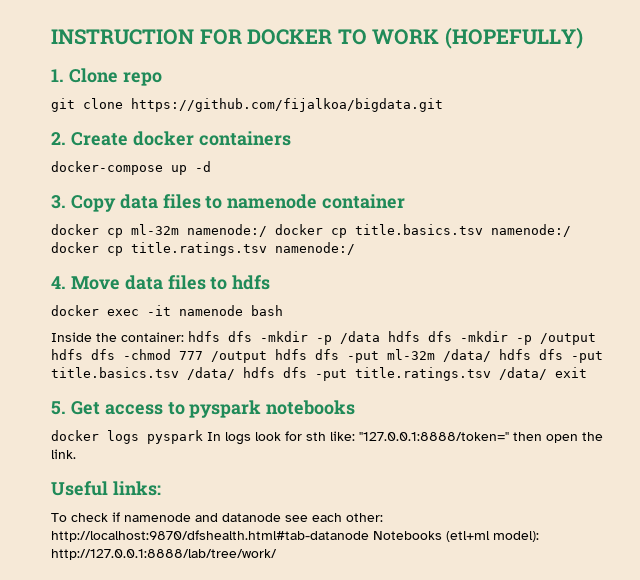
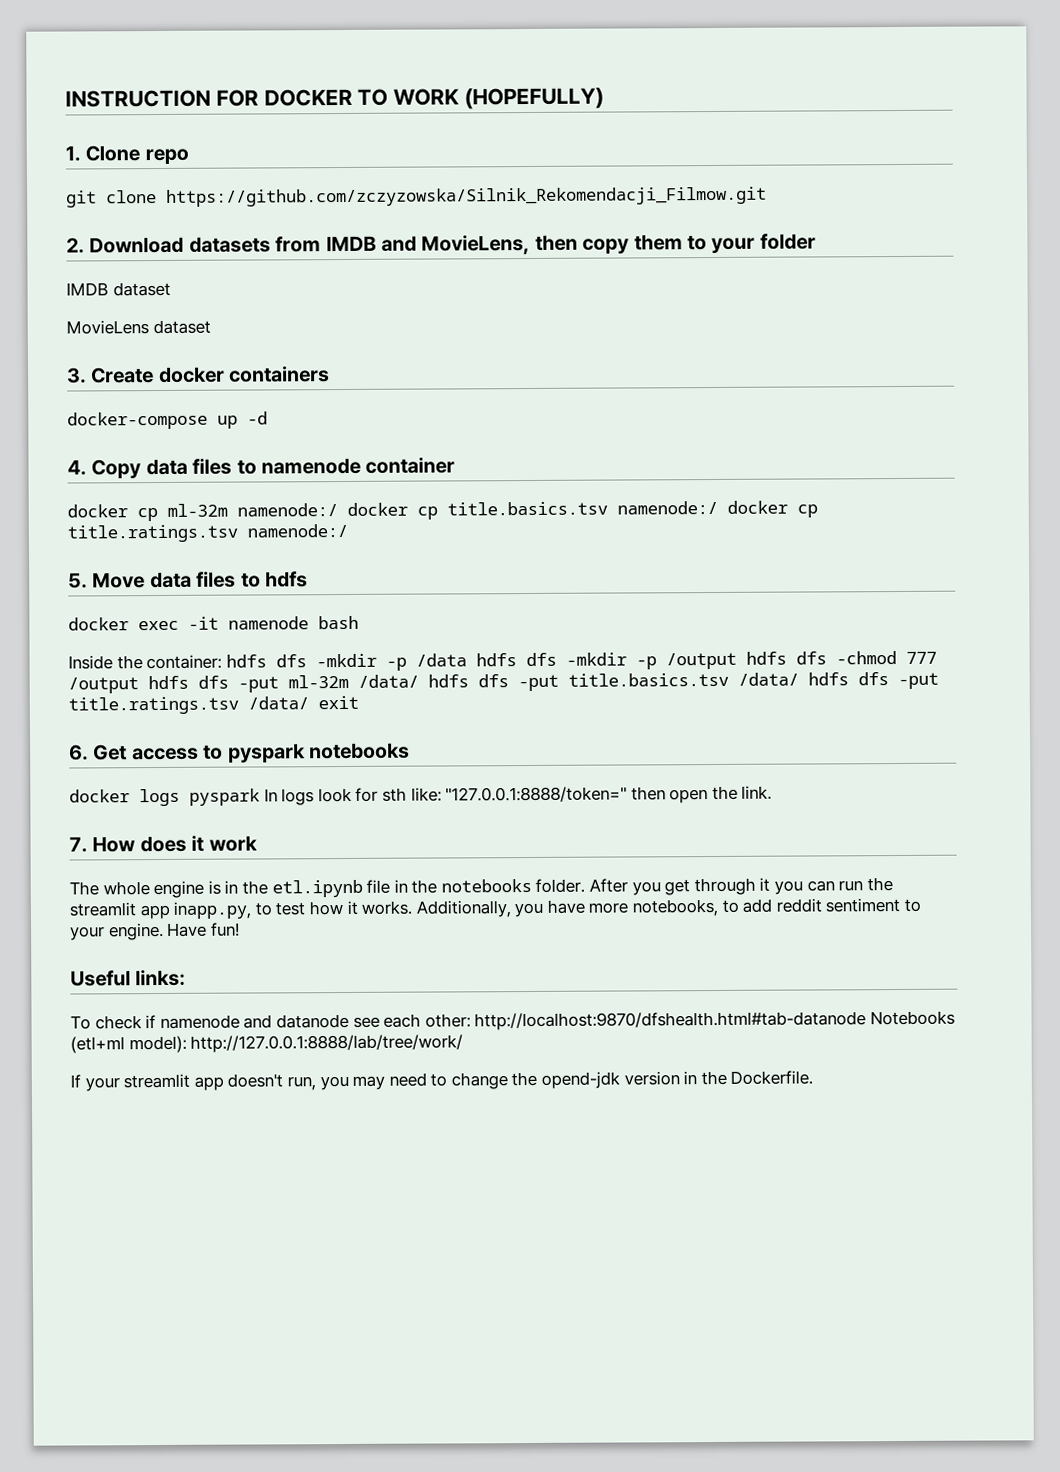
[131,98,443,112] https://github.com/fijalkoa/bigdata.git -> [166,186,767,207] https://github.com/zczyzowska/Silnik_Rekomendacji_Filmow.git
(66, 138) none -> [89,233,816,256] [66,281,171,297] [66,319,211,335] [66,367,87,384] Download datasets from IMDB and MovieLens, then copy them to your folder // IMDB dataset // MovieLens dataset // 3.
[51,195,66,209] 3. -> [67,459,87,476] 4.
[51,276,66,289] 4. -> [68,572,88,589] 5.
[51,401,66,415] 5. -> [69,744,89,761] 6.
(76, 454) none -> [69,835,258,853] [69,877,893,899] [69,897,922,920] [70,922,240,941] // 7. How does it work // The whole engine is in the etl.ipynb file in the notebooks folder. After you get through it you can run the streamlit app inapp.py, to test how it works. Additionally, you have more notebooks, to add reddit sentiment to your engine. Have fun!
(277, 554) none -> [70,1070,814,1092] // If your streamlit app doesn't run, you may need to change the opend-jdk version in the Dockerfile.

